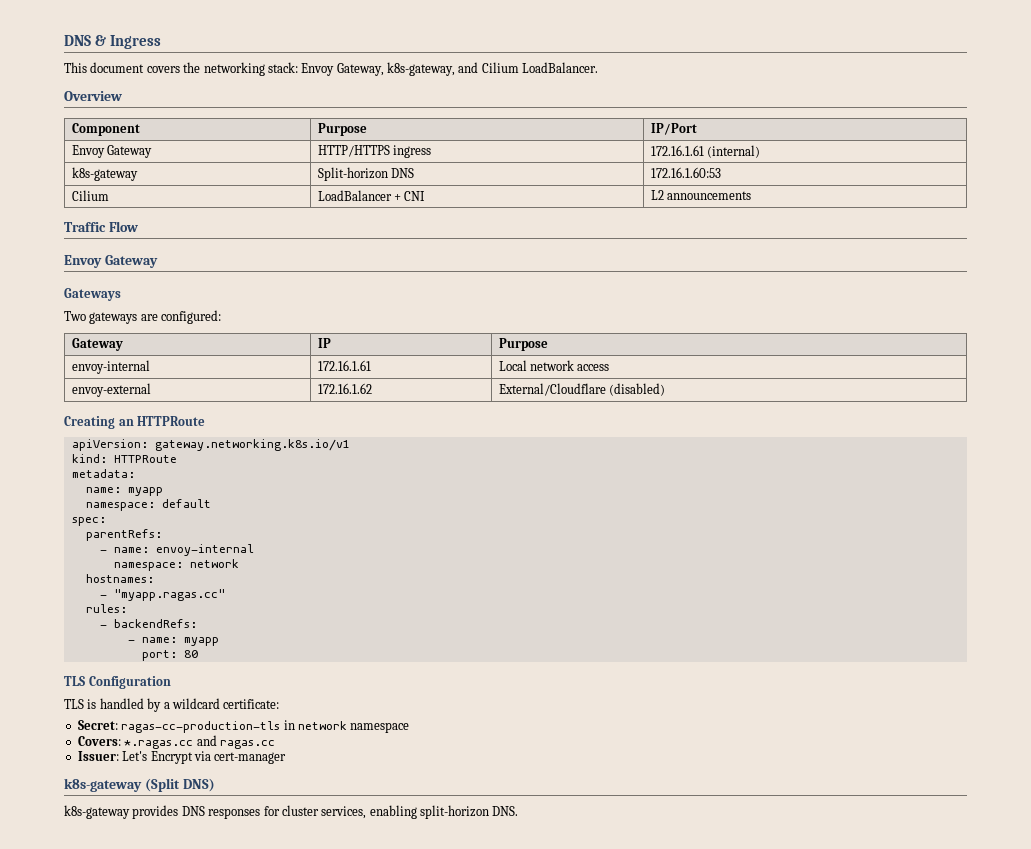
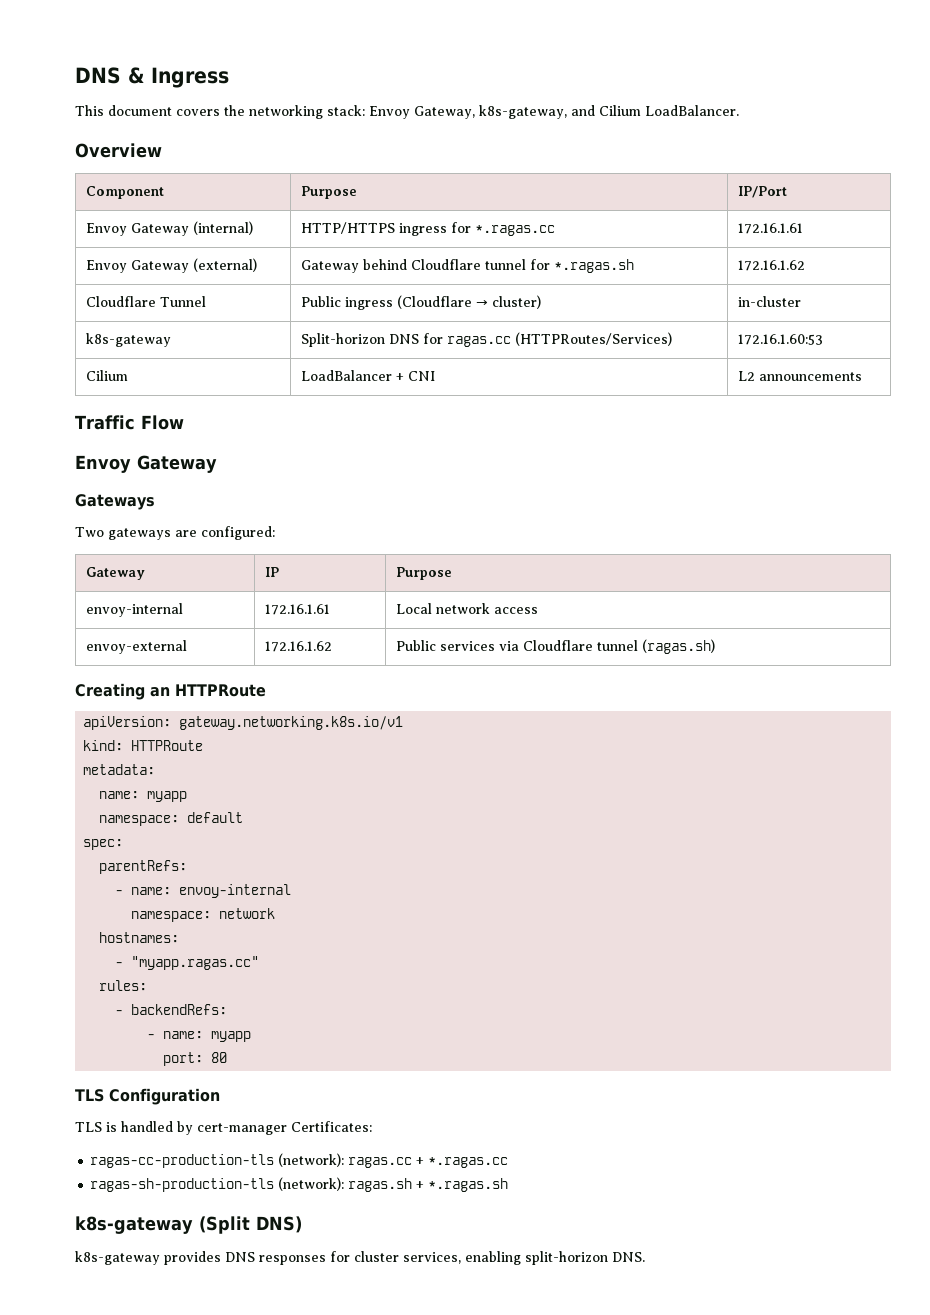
(153, 151) none -> [192,221,253,235] (internal)
[650,145,761,158] | 172.16.1.61 (internal) -> [450,222,555,236] [737,223,803,234] [85,258,257,273] [300,259,634,273] [737,260,805,271] [85,296,206,307] [300,295,541,310] [737,296,801,307] for *.ragas.cc | 172.16.1.61 // Envoy Gateway (external) | Gateway behind Cloudflare tunnel for *.ragas.sh | 172.16.1.62 // Cloudflare Tunnel | Public ingress (Cloudflare → cluster) | in-cluster
(415, 173) none -> [422,332,672,347] for ragas.cc (HTTPRoutes/Services)
[498,383,666,396] External/Cloudflare (disabled) -> [395,639,715,654] Public services via Cloudflare tunnel (ragas.sh)
[163,698,280,709] [77,720,410,733] [77,735,275,749] [77,751,287,764] a wildcard certificate: // Secret: ragas-cc-production-tls in network namespace // Covers: *.ragas.cc and ragas.cc // Issuer: Let's Encrypt via cert-manager -> [197,1121,372,1135] [90,1153,509,1168] [90,1177,509,1192] cert-manager Certificates: // ragas-cc-production-tls (network): ragas.cc + *.ragas.cc // ragas-sh-production-tls (network): ragas.sh + *.ragas.sh

